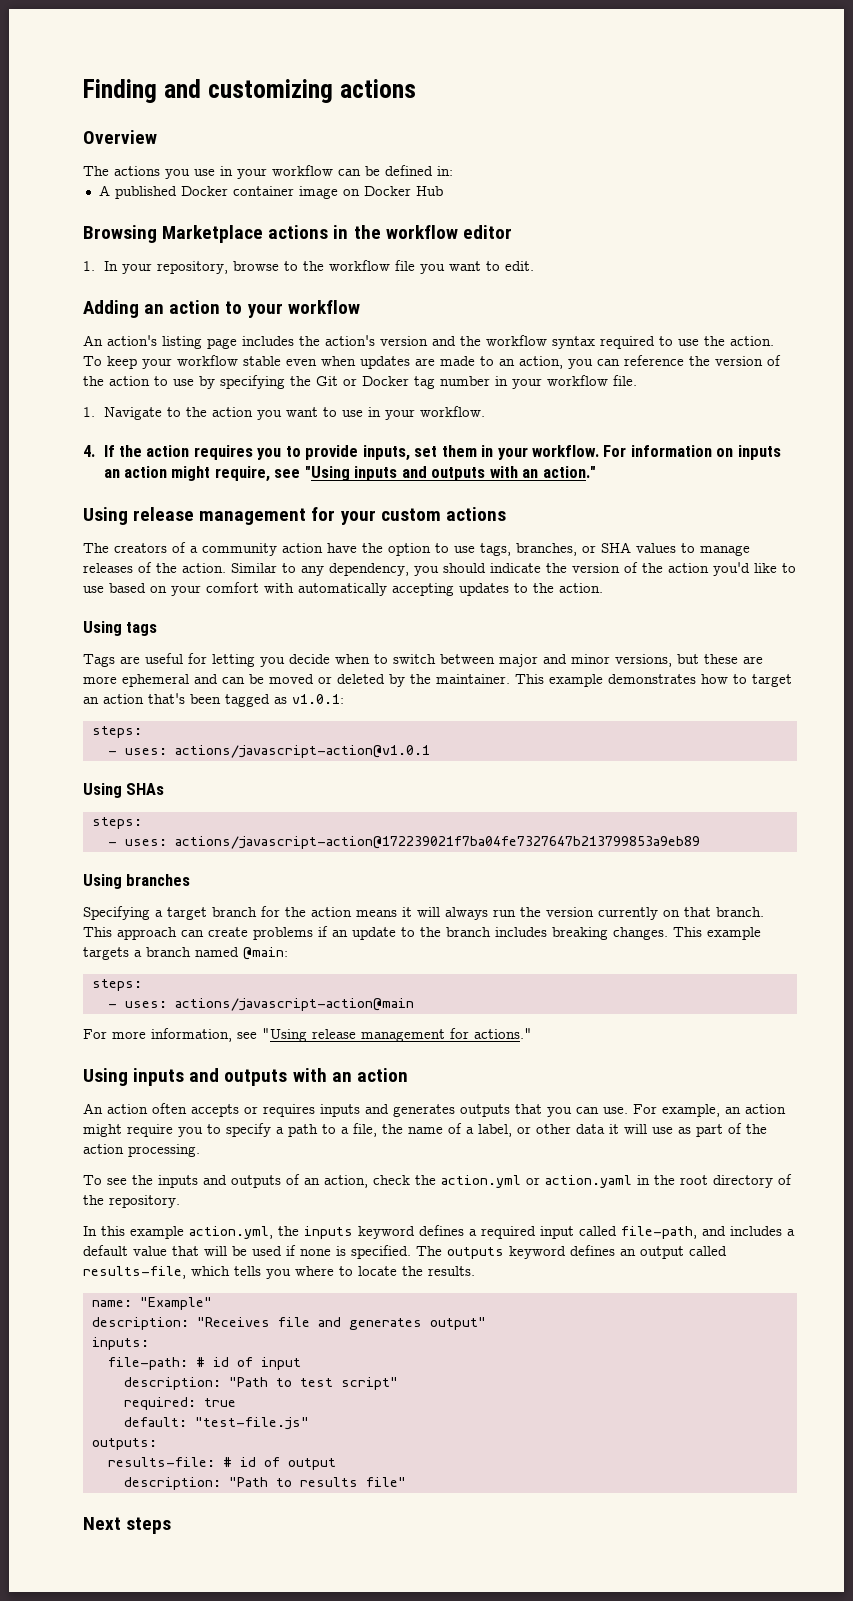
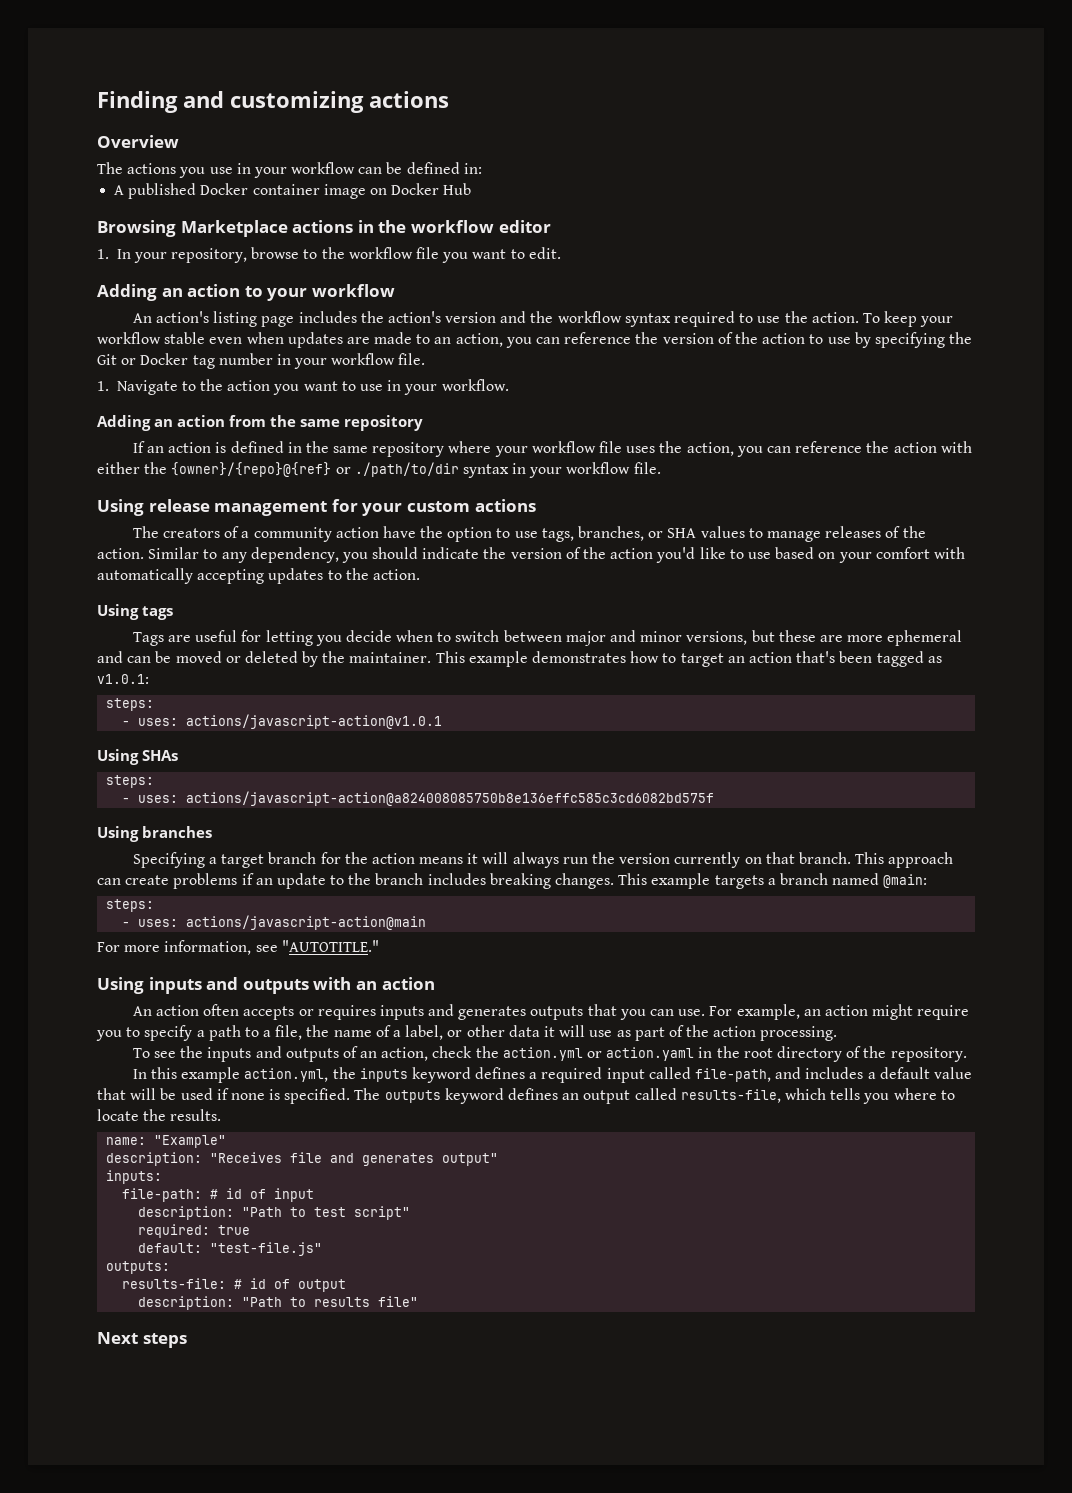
[83,445,781,461] [103,466,596,482] 4. If the action requires you to provide inputs, set them in your workflow. For information on inputs an action might require, see "Using inputs and outputs with an action." -> [97,415,424,431] [132,441,972,457] [97,462,661,478] Adding an action from the same repository // If an action is defined in the same repository where your workflow file uses the action, you can reference the action with either the {owner}/{repo}@{ref} or ./path/to/dir syntax in your workflow file.
[174,836,700,849] actions/javascript-action@172239021f7ba04fe7327647b213799853a9eb89 -> [186,791,715,806] actions/javascript-action@a824008085750b8e136effc585c3cd6082bd575f
[262,1028,532,1042] "Using release management for actions." -> [281,940,379,952] "AUTOTITLE."

